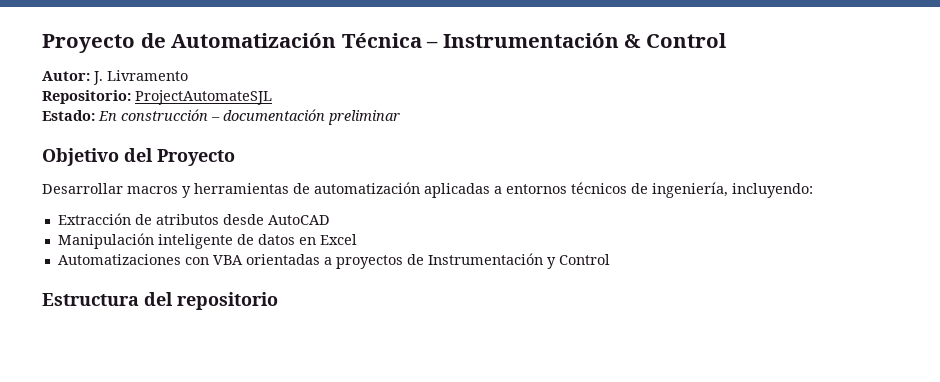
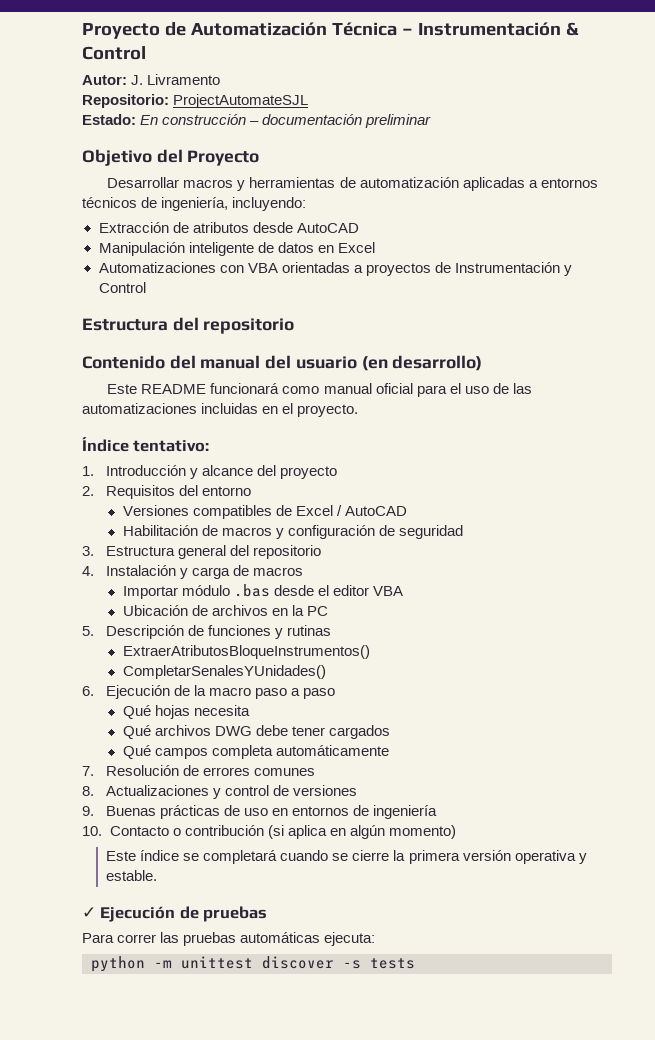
(278, 301) none -> [82,355,483,371] [107,383,532,397] [82,403,359,417] [82,437,210,452] [82,465,338,479] [82,485,252,499] [122,505,407,519] [122,525,463,539] [82,545,322,559] [82,565,304,579] [122,584,403,599] [122,605,328,616] [82,625,332,639] [122,645,370,659] [122,665,326,679] [82,685,336,699] [122,705,250,719] [122,725,390,739] [122,745,389,759] [82,765,316,776] [82,785,358,799] [82,805,438,819] [82,825,456,839] [106,850,587,864] [106,870,158,881] [82,906,268,922] [82,932,376,946] [91,956,415,972] // Contenido del manual del usuario (en desarrollo) // Este README funcionará como manual oficial para el uso de las automatizaciones incluidas en el proyecto. // Índice tentativo: // 1. Introducción y alcance del proyecto // 2. Requisitos del entorno // Versiones compatibles de Excel / AutoCAD // Habilitación de macros y configuración de seguridad // 3. Estructura general del repositorio // 4. Instalación y carga de macros // Importar módulo .bas desde el editor VBA // Ubicación de archivos en la PC // 5. Descripción de funciones y rutinas // ExtraerAtributosBloqueInstrumentos() // CompletarSenalesYUnidades() // 6. Ejecución de la macro paso a paso // Qué hojas necesita // Qué archivos DWG debe tener cargados // Qué campos completa automáticamente // 7. Resolución de errores comunes // 8. Actualizaciones y control de versiones // 9. Buenas prácticas de uso en entornos de ingeniería // 10. Contacto o contribución (si aplica en algún momento) // Este índice se completará cuando se cierre la primera versión operativa y estable. // ✓ Ejecución de pruebas // Para correr las pruebas automáticas ejecuta: // python -m unittest discover -s tests

